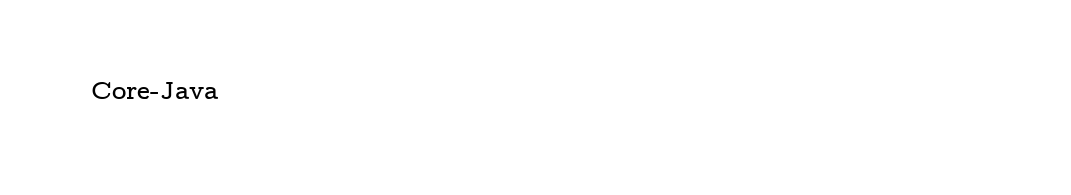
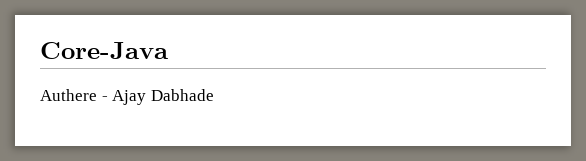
(218, 90) none -> [40,89,214,105] // Authere - Ajay Dabhade

